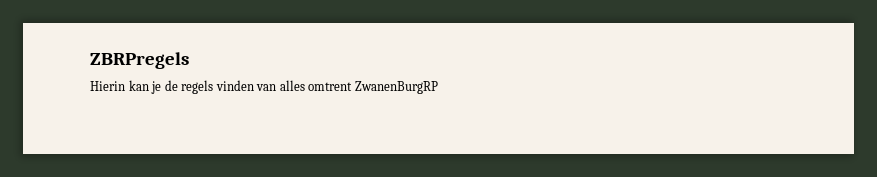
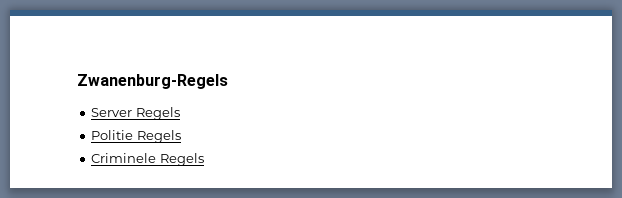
[90,52,189,69] [90,80,438,94] ZBRPregels // Hierin kan je de regels vinden van alles omtrent ZwanenBurgRP -> [77,74,228,89] [91,107,180,120] [91,130,181,143] [91,153,204,166] Zwanenburg-Regels // Server Regels // Politie Regels // Criminele Regels

